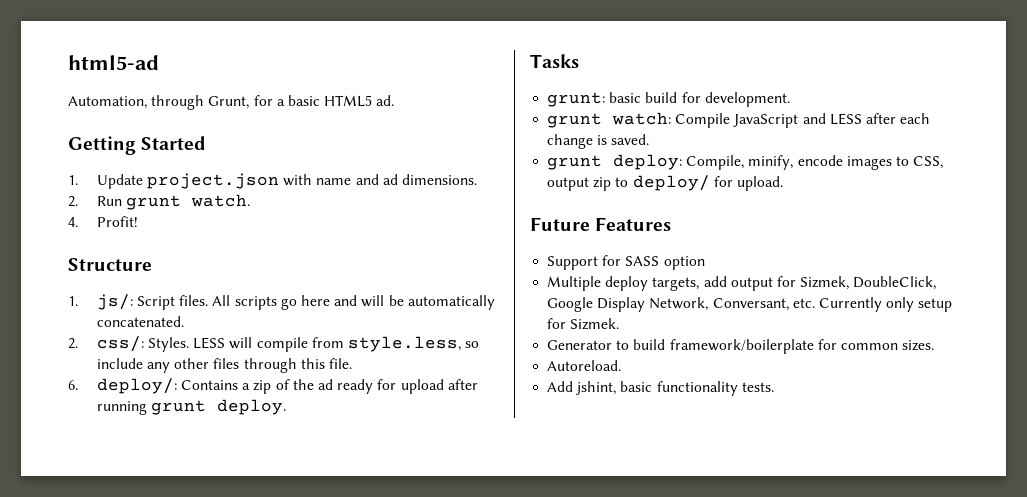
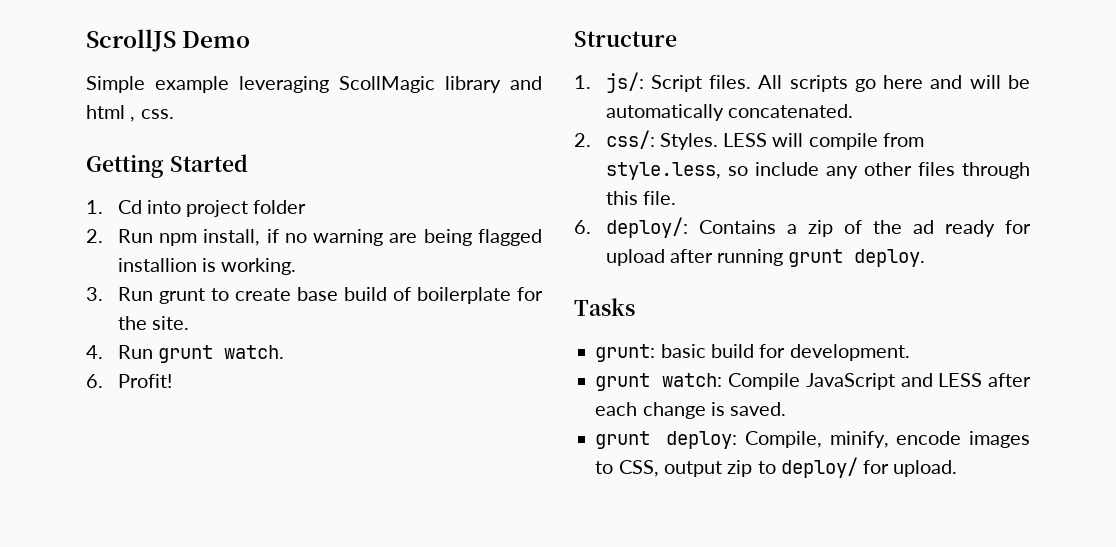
[68,55,159,70] [68,95,395,110] [68,136,207,155] [68,173,478,189] [68,196,78,207] html5-ad // Automation, through Grunt, for a basic HTML5 ad. // Getting Started // 1. Update project.json with name and ad dimensions. // 2. -> [86,29,251,52] [86,76,542,93] [86,105,174,122] [86,154,248,178] [86,200,307,217] [86,229,543,246] [117,258,297,275] [86,287,544,304] [117,316,189,330] [86,345,103,359] ScrollJS Demo // Simple example leveraging ScollMagic library and html , css. // Getting Started // 1. Cd into project folder // 2. Run npm install, if no warning are being flagged installion is working. // 3. Run grunt to create base build of boilerplate for the site. // 4.
[68,217,78,227] 4. -> [86,374,103,388] 6.
[530,217,672,231] [547,255,705,270] [547,276,937,291] [547,297,953,312] [547,318,620,330] [547,339,935,354] [547,360,622,371] [547,381,774,396] // Future Features // Support for SASS option // Multiple deploy targets, add output for Sizmek, DoubleClick, Google Display Network, Conversant, etc. Currently only setup for Sizmek. // Generator to build framework/boilerplate for common sizes. // Autoreload. // Add jshint, basic functionality tests. -> (958, 468) none

